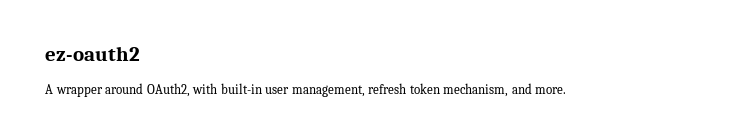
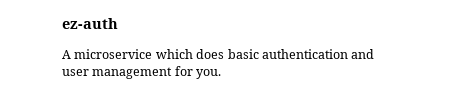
[45,46,140,61] ez-oauth2 -> [62,18,118,29] ez-auth
[55,83,567,97] wrapper around OAuth2, with built-in user management, refresh token mechanism, and more. -> [74,49,375,59] [62,66,222,79] microservice which does basic authentication and user management for you.

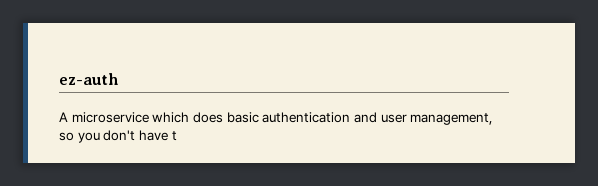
[92,66,222,79] management for you. -> [410,113,493,125] [59,130,177,143] management, so you don't have t

